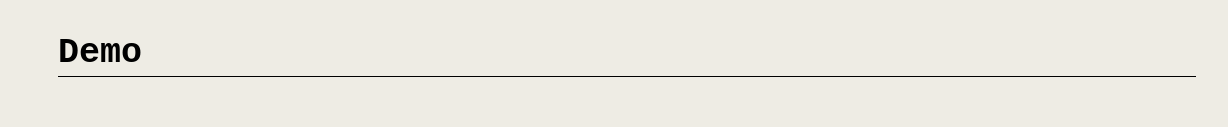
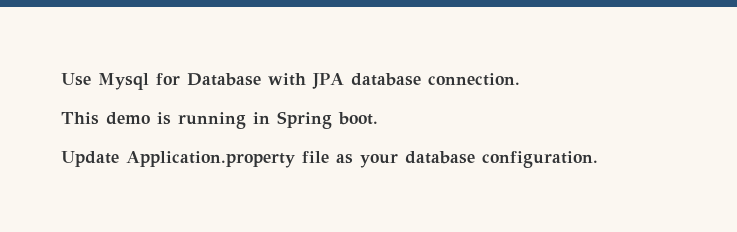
[58,39,142,62] Demo -> [61,73,520,90] [61,111,378,129] [61,151,598,168] Use Mysql for Database with JPA database connection. // This demo is running in Spring boot. // Update Application.property file as your database configuration.

